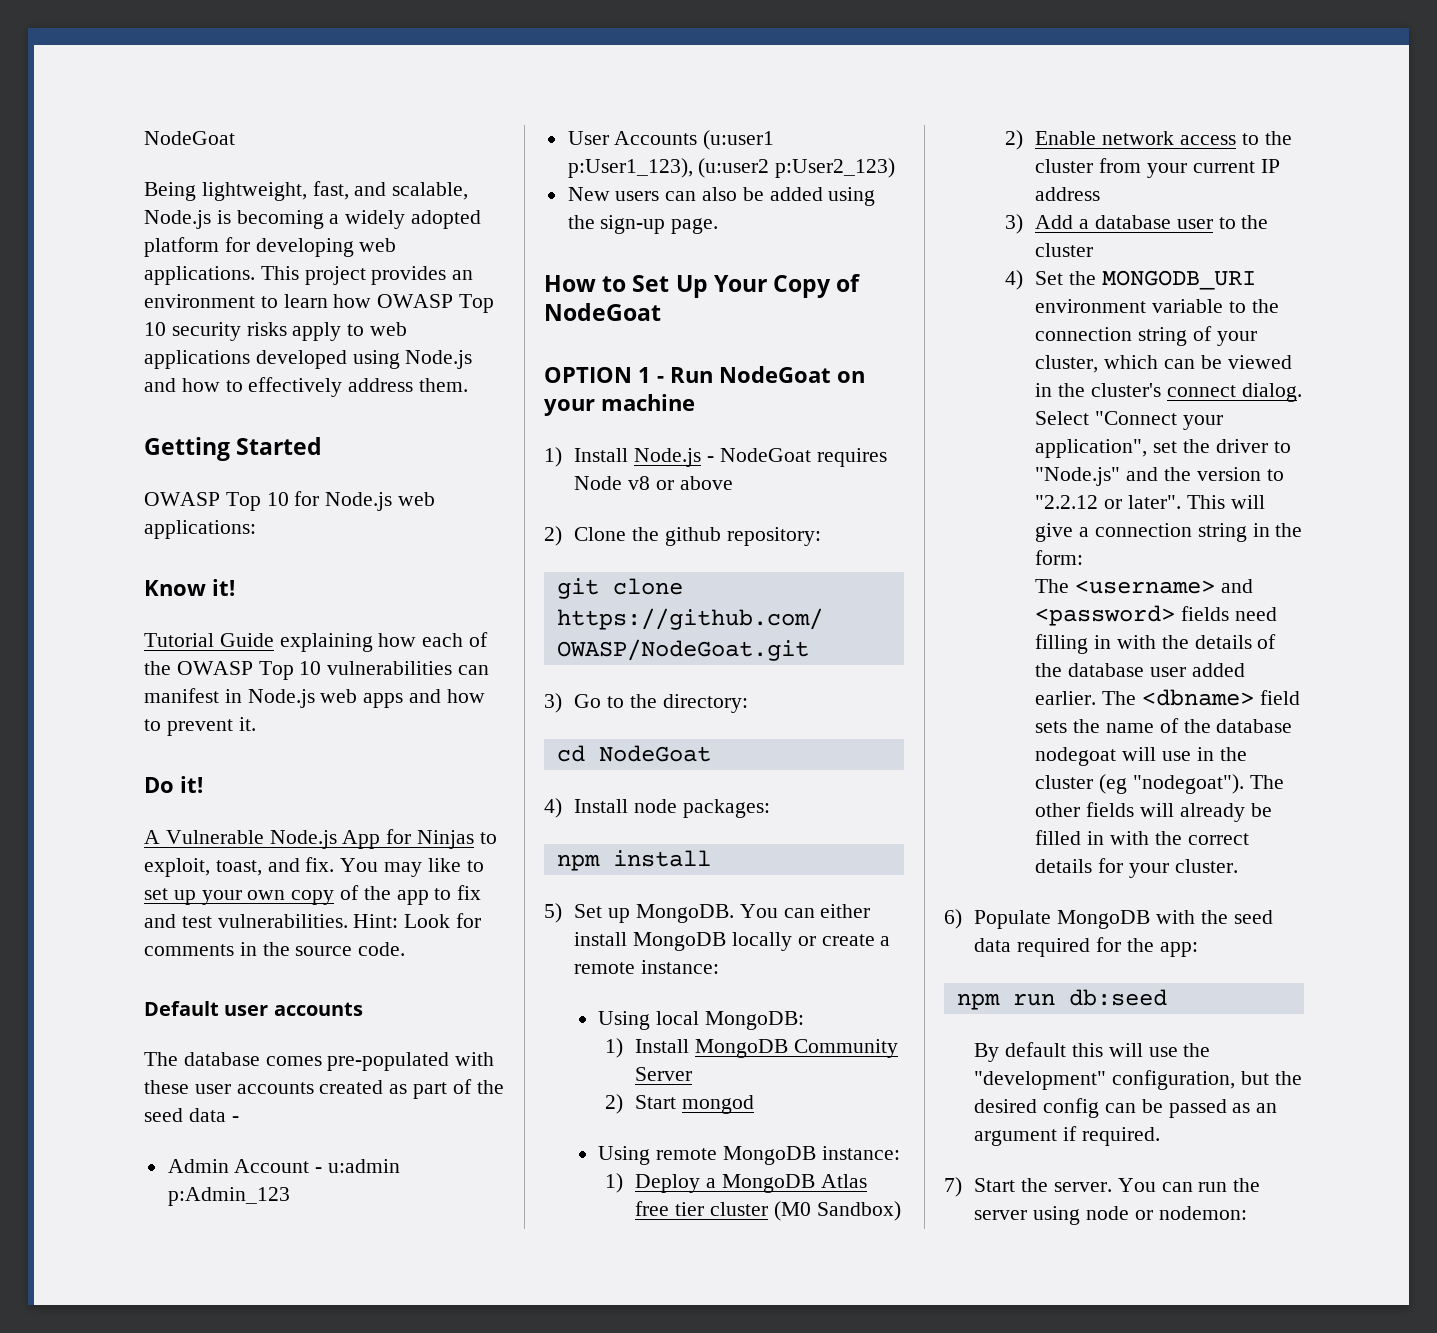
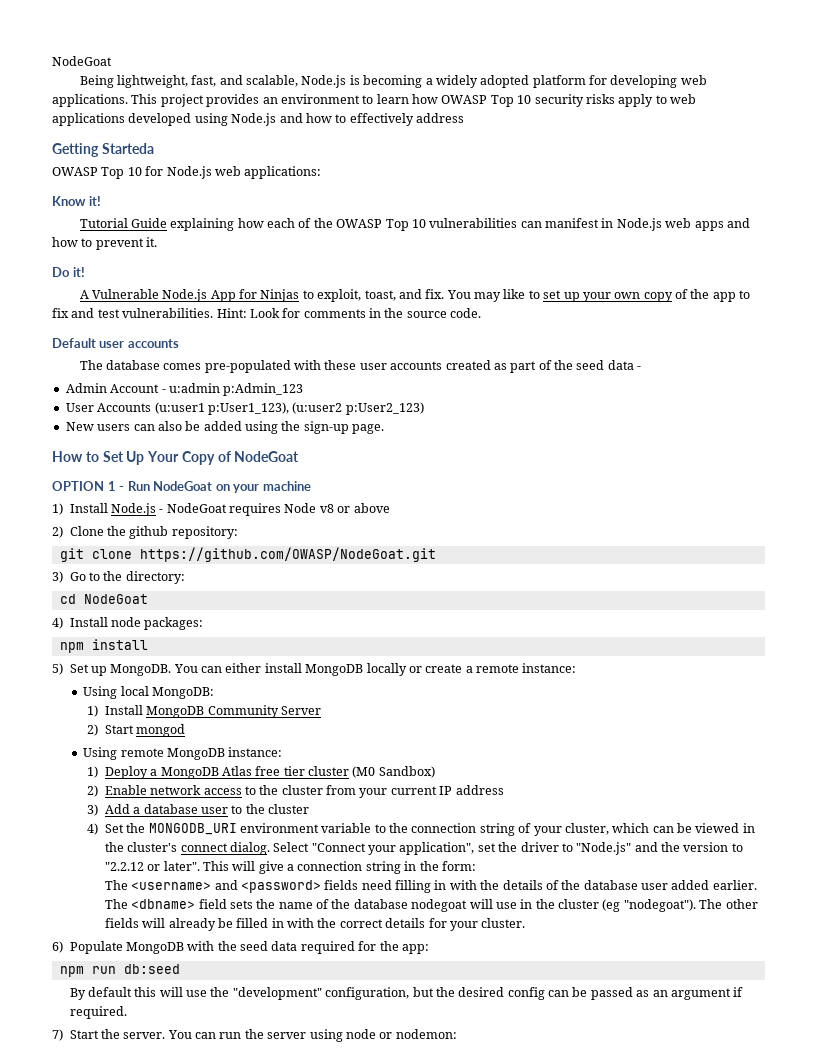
[419,378,469,392] them. -> (464, 118) none
[236,437,323,455] Started -> [101,143,154,154] Starteda

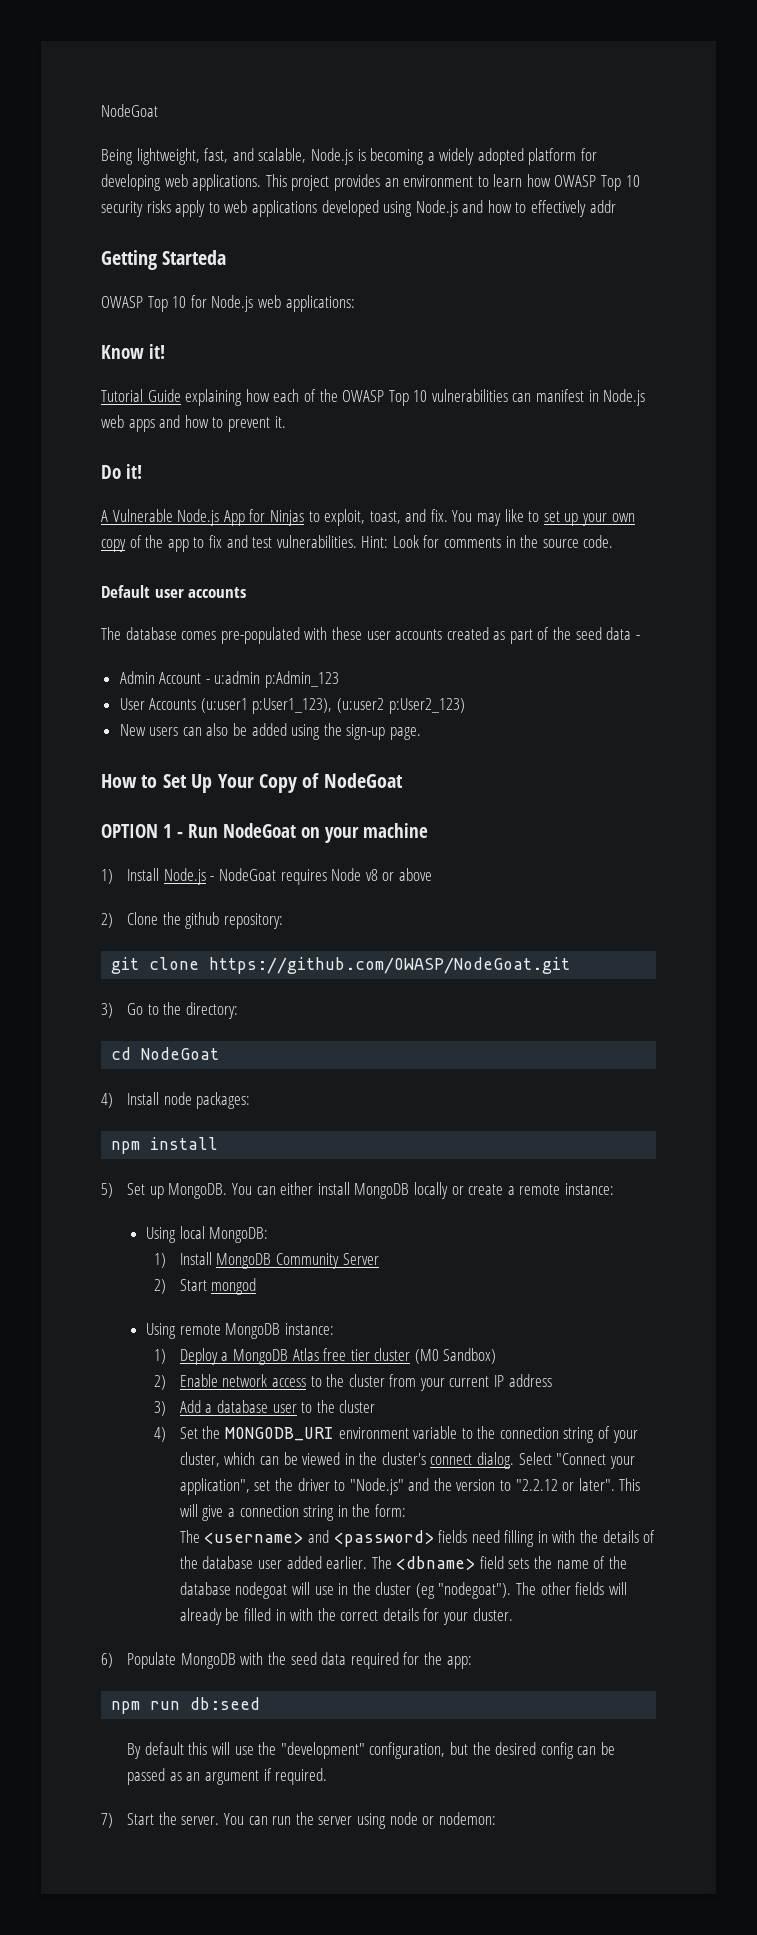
[416,113,464,123] address -> [589,200,616,213] addr

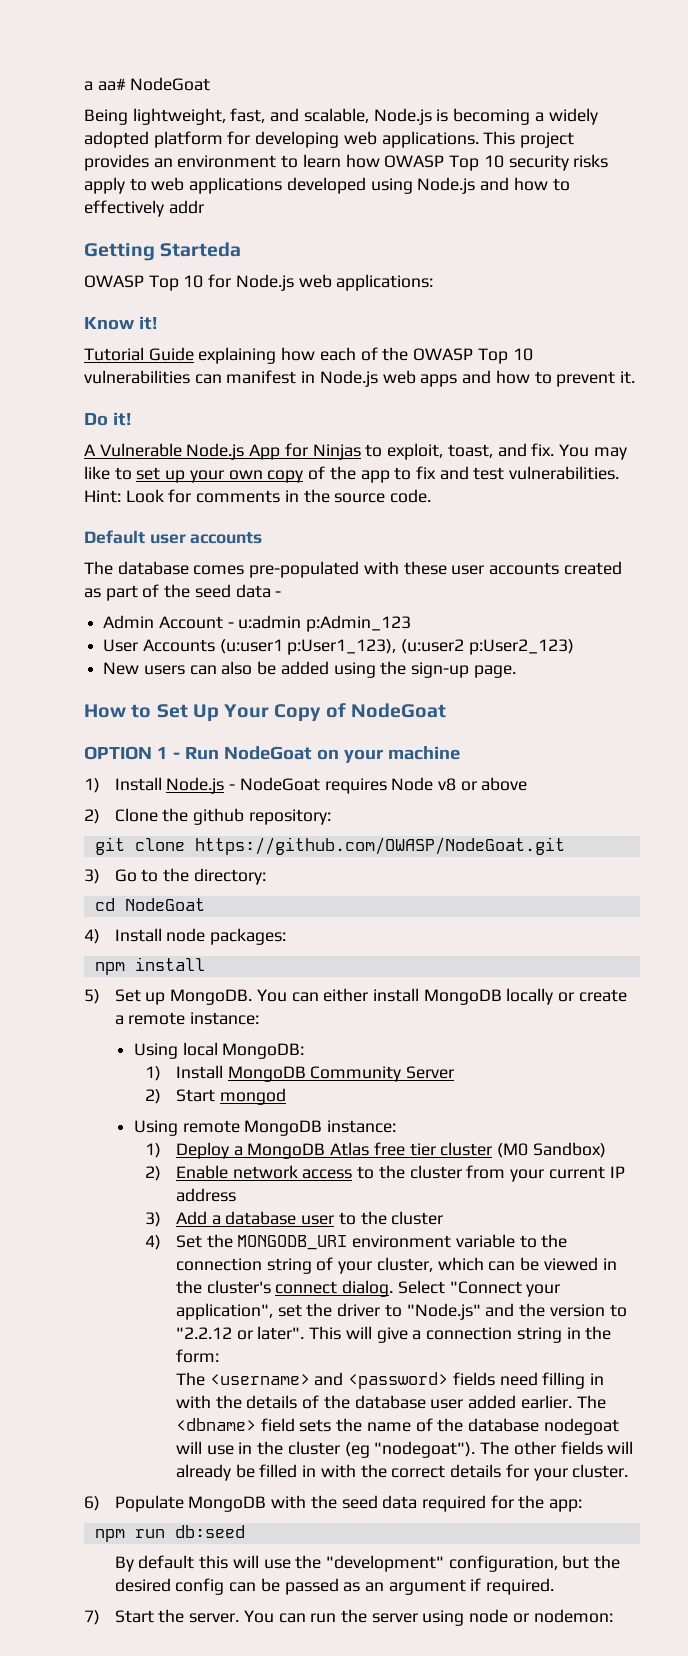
(101, 110) none -> [84,78,126,91] a aa#

